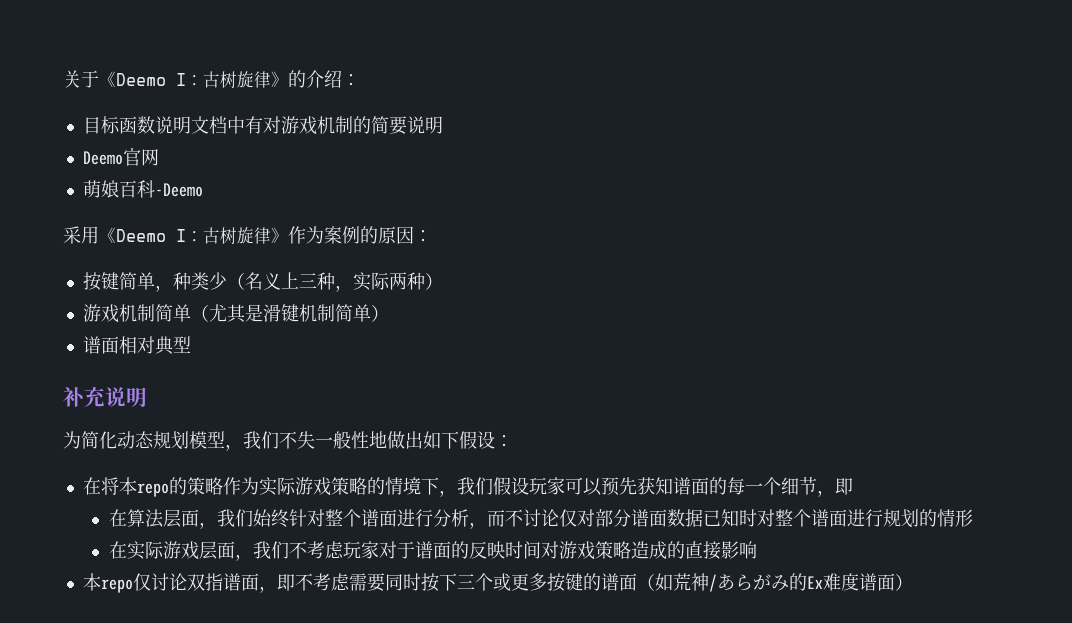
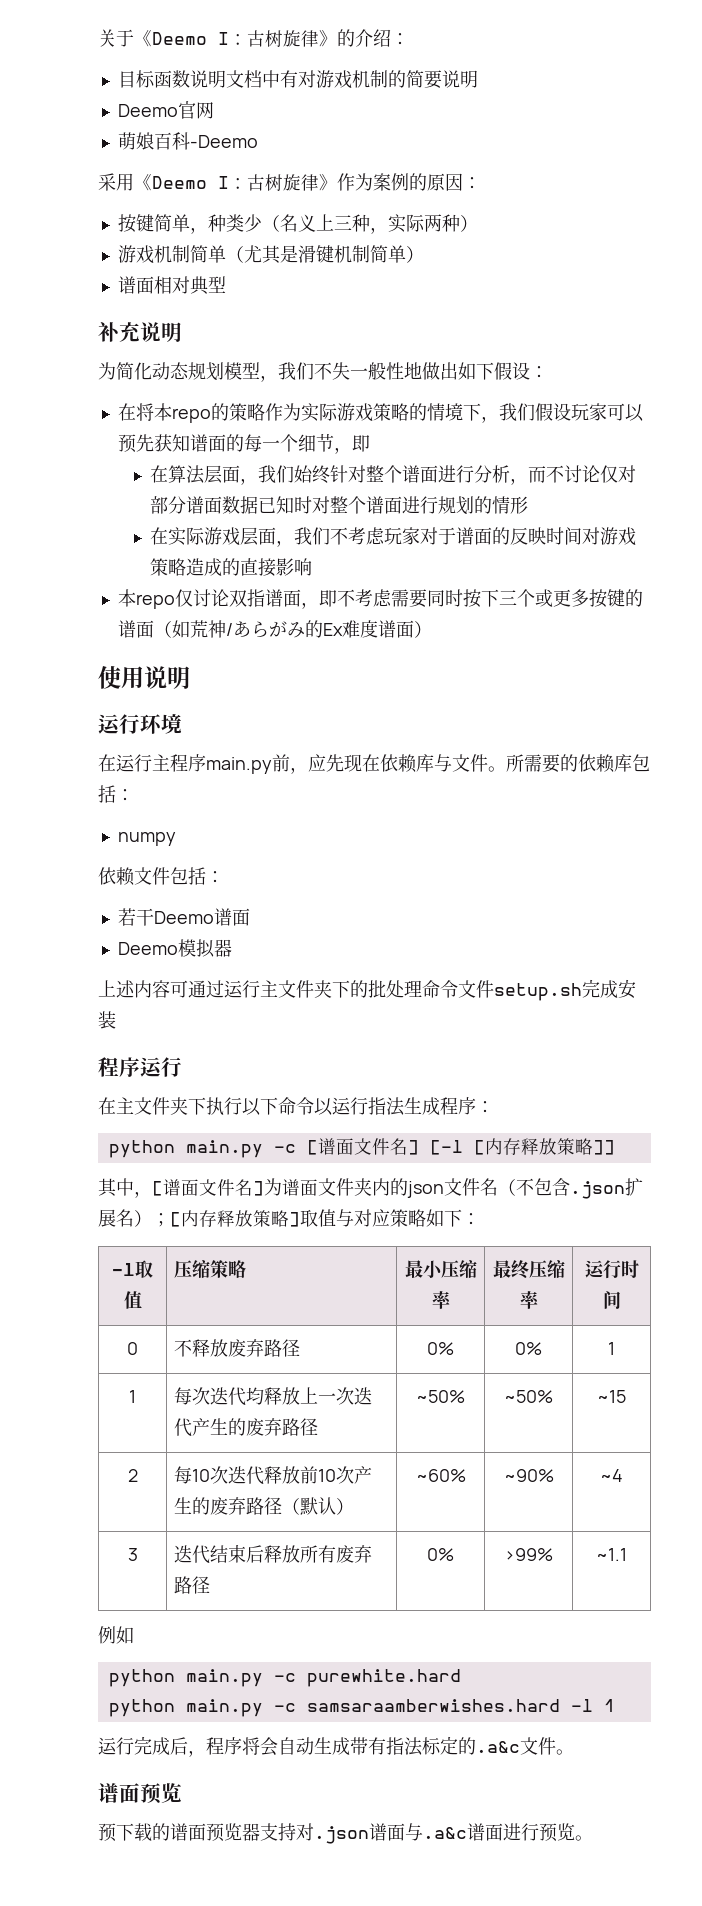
(913, 582) none -> [98,666,190,689] [98,714,182,734] [98,754,650,774] [98,785,134,803] [117,832,176,846] [98,867,224,886] [117,908,250,926] [117,939,232,958] [98,979,636,1001] [98,1011,116,1029] [98,1057,182,1077] [98,1097,494,1116] [108,1138,615,1158] [98,1178,643,1199] [98,1209,480,1227] [112,1260,153,1278] [123,1291,142,1309] [173,1260,246,1278] [404,1260,477,1278] [431,1291,451,1309] [492,1260,565,1279] [519,1291,539,1309] [584,1260,639,1279] [602,1291,621,1309] [127,1342,138,1355] [173,1339,300,1357] [427,1342,454,1355] [515,1342,542,1355] [608,1342,615,1355] [129,1390,136,1403] [173,1387,372,1406] [173,1418,318,1437] [416,1390,465,1403] [504,1390,553,1403] [597,1390,626,1403] [127,1469,138,1482] [173,1466,372,1485] [173,1497,354,1515] [415,1469,466,1482] [503,1469,554,1482] [600,1469,623,1482] [127,1548,138,1561] [173,1545,372,1564] [173,1576,210,1594] [427,1548,454,1561] [504,1548,553,1561] [596,1548,627,1561] [98,1626,134,1644] [108,1669,461,1687] [108,1699,615,1717] [98,1736,574,1757] [98,1783,182,1804] [98,1823,593,1844] // 使用说明 // 运行环境 // 在运行主程序main.py前，应先现在依赖库与文件。所需要的依赖库包括： // numpy // 依赖文件包括： // 若干Deemo谱面 // Deemo模拟器 // 上述内容可通过运行主文件夹下的批处理命令文件setup.sh完成安装 // 程序运行 // 在主文件夹下执行以下命令以运行指法生成程序： // python main.py -c [谱面文件名] [-l [内存释放策略]] // 其中，[谱面文件名]为谱面文件夹内的json文件名（不包含.json扩展名）；[内存释放策略]取值与对应策略如下： // -l取值 | 压缩策略 | 最小压缩率 | 最终压缩率 | 运行时间 // 0 | 不释放废弃路径 | 0% | 0% | 1 // 1 | 每次迭代均释放上一次迭代产生的废弃路径 | ~50% | ~50% | ~15 // 2 | 每10次迭代释放前10次产生的废弃路径（默认） | ~60% | ~90% | ~4 // 3 | 迭代结束后释放所有废弃路径 | 0% | >99% | ~1.1 // 例如 // python main.py -c purewhite.hard // python main.py -c samsaraamberwishes.hard -l 1 // 运行完成后，程序将会自动生成带有指法标定的.a&c文件。 // 谱面预览 // 预下载的谱面预览器支持对.json谱面与.a&c谱面进行预览。

